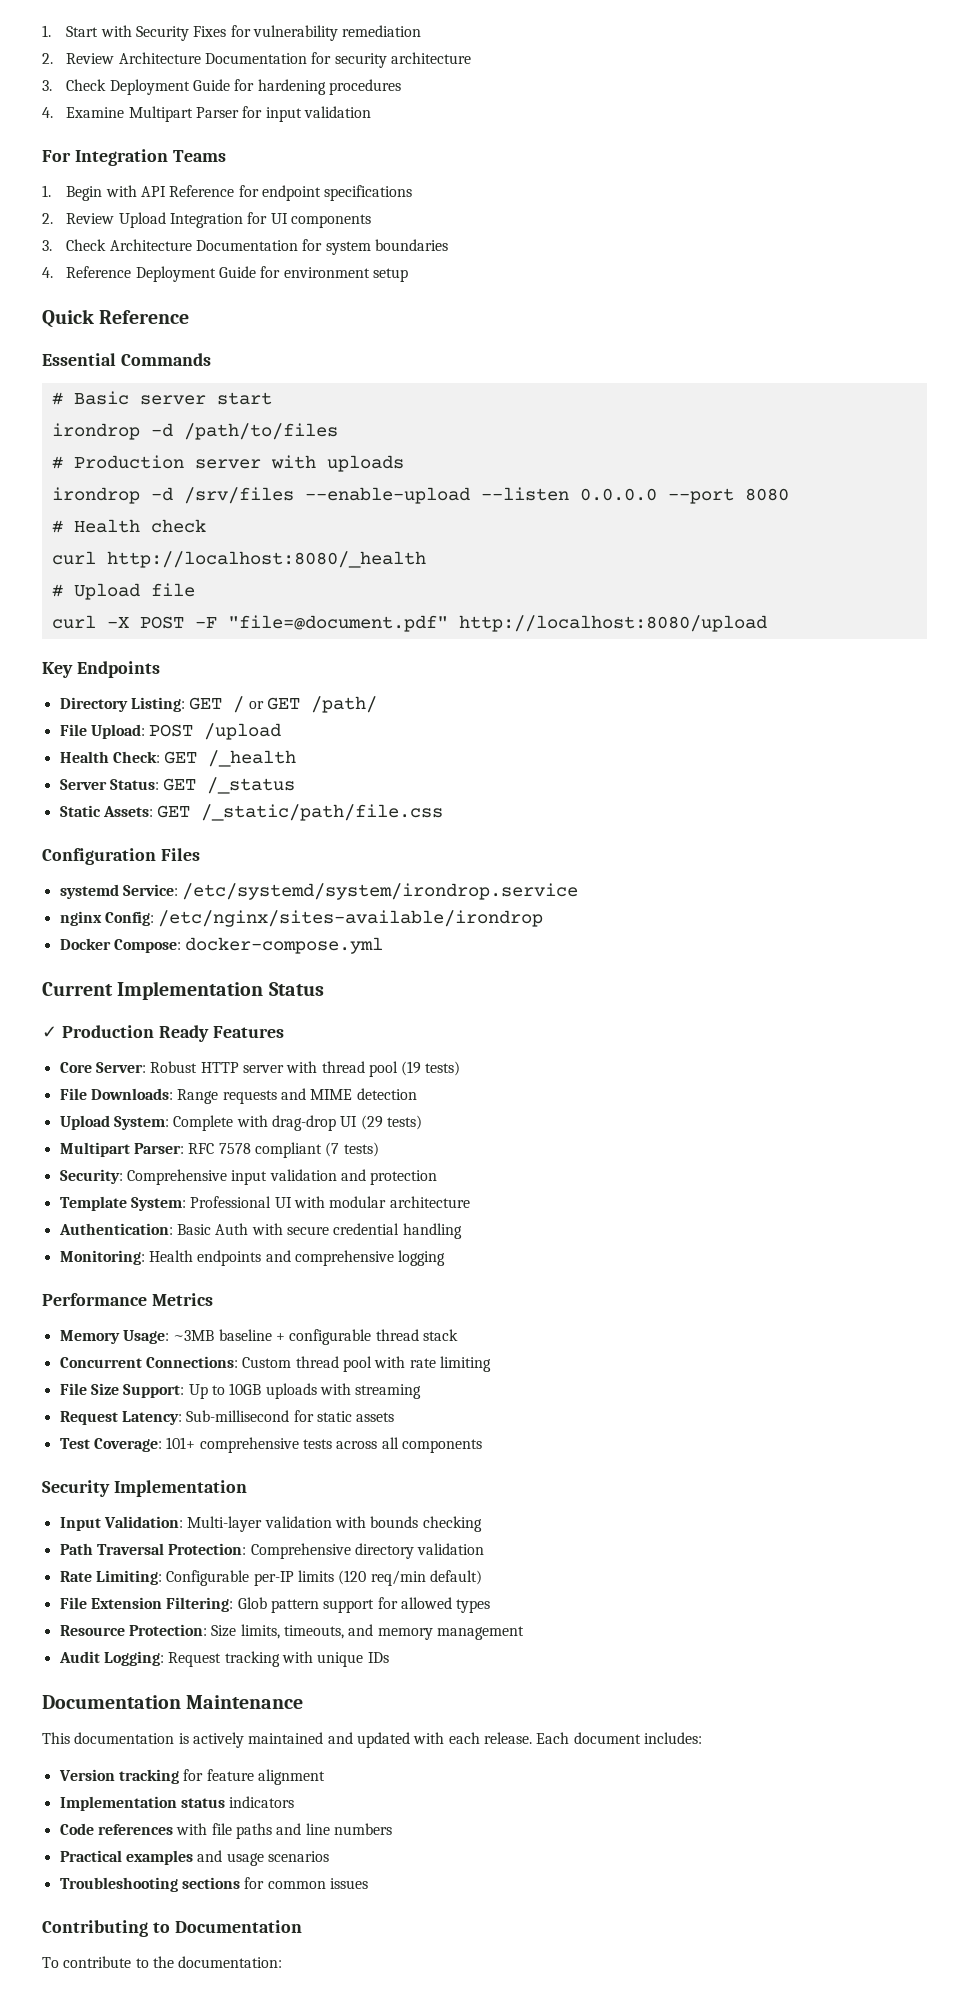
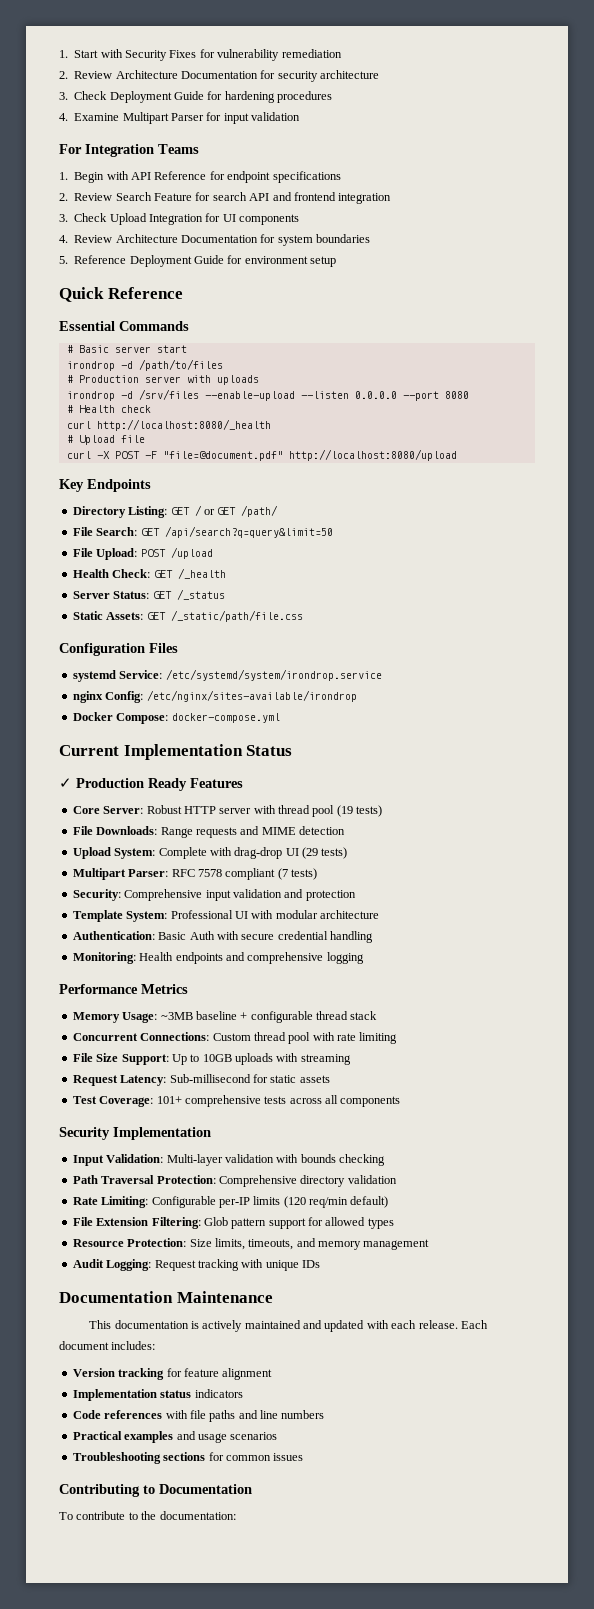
(115, 218) none -> [115,192,392,204] [59,213,108,222] Search Feature for search API and frontend integration // 3. Check
[42,239,107,251] 3. Check -> [59,235,113,243] 4. Review
[42,267,53,278] 4. -> [59,256,68,264] 5.
(377, 704) none -> [72,526,333,538] // File Search: GET /api/search?q=query&limit=50

